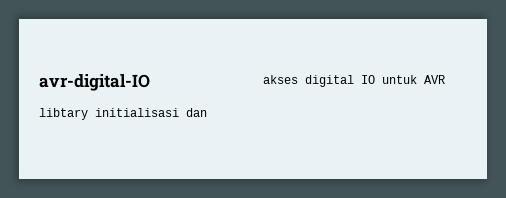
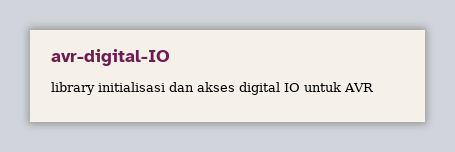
[39,108,88,120] libtary -> [51,82,95,95] library

